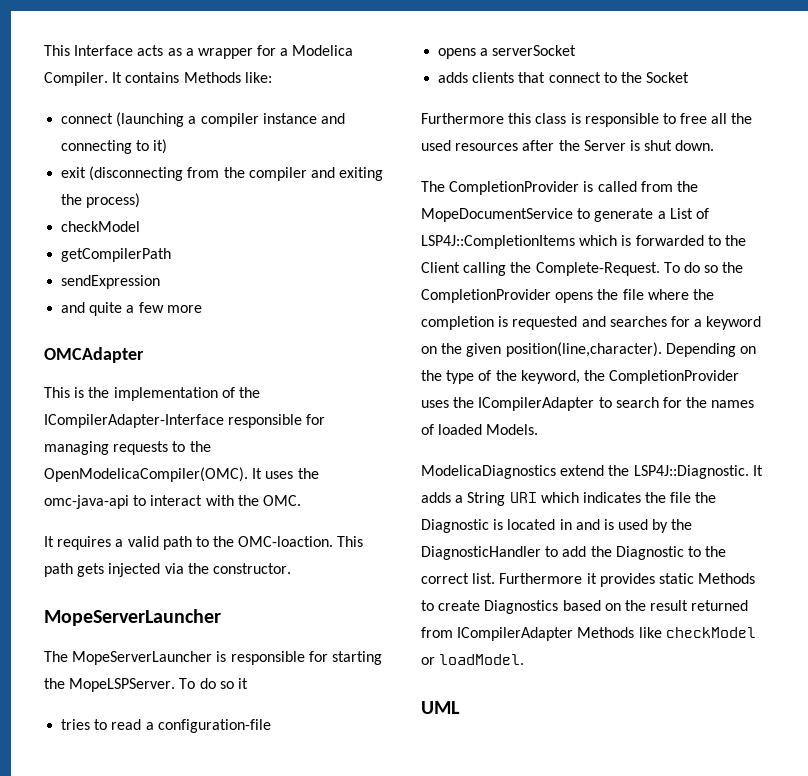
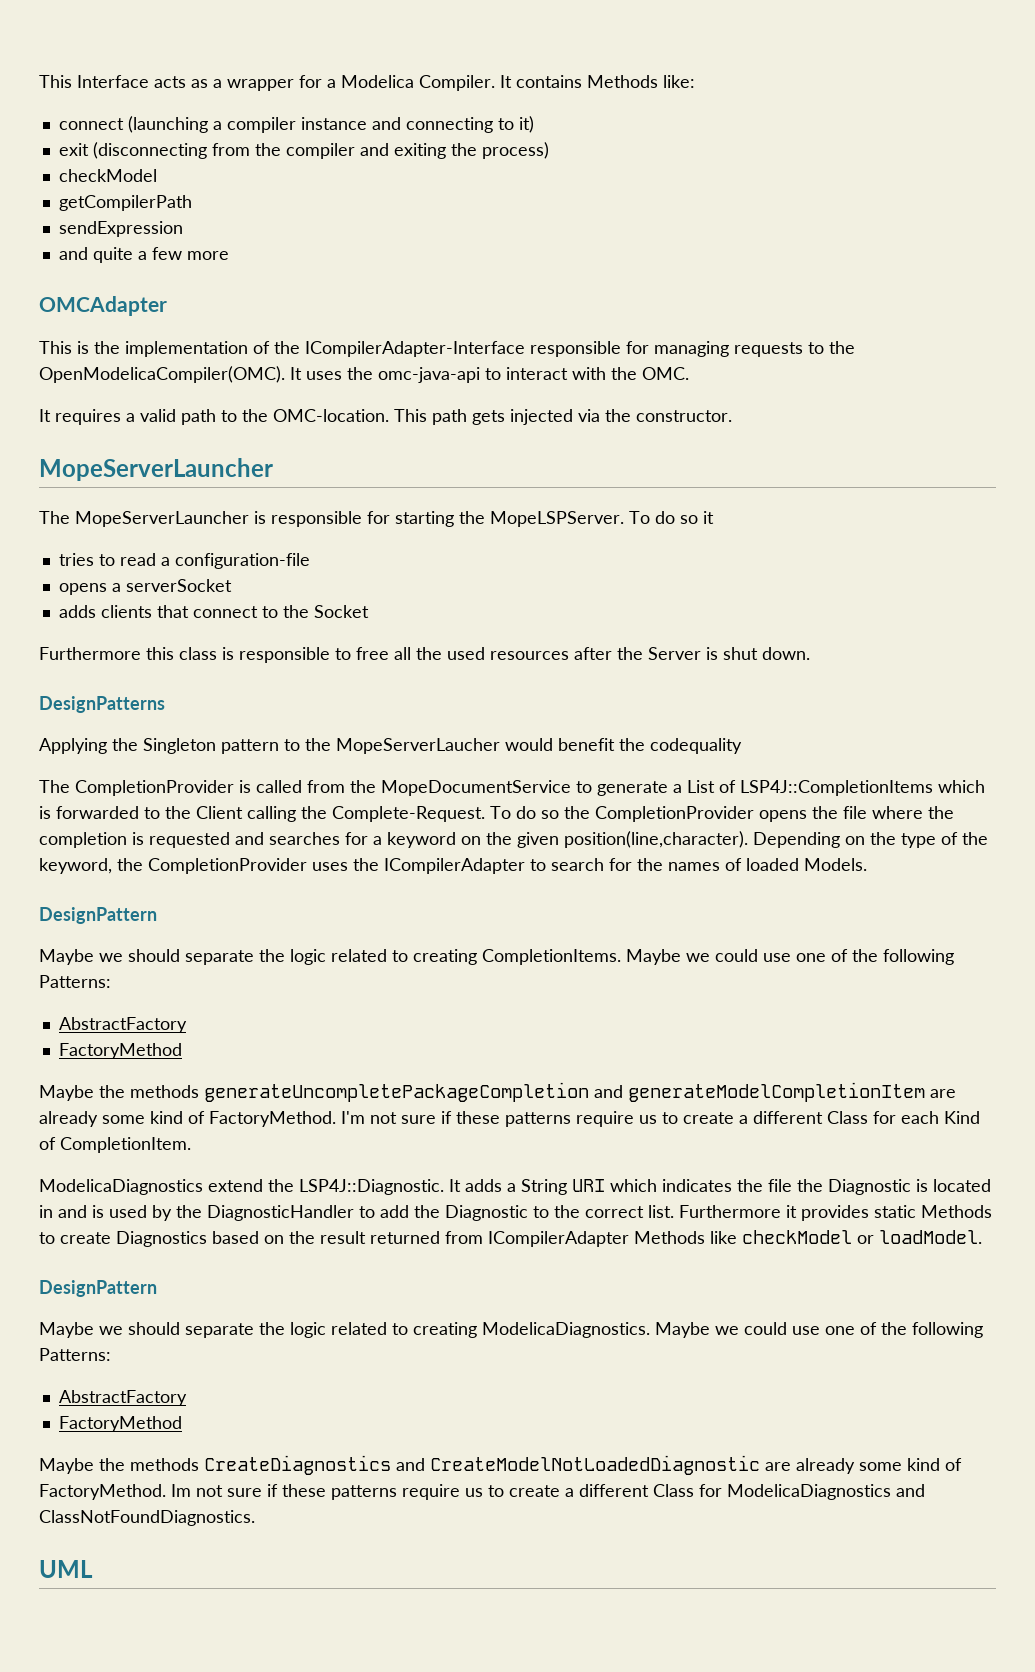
[238,536,334,547] OMC-loaction. -> [273,409,389,422] OMC-location.
(715, 145) none -> [39,696,165,713] [39,738,742,754] // DesignPatterns // Applying the Singleton pattern to the MopeServerLaucher would benefit the codequality
(539, 429) none -> [39,907,157,924] [39,949,954,965] [39,975,111,988] [58,1017,187,1033] [58,1043,182,1059] [39,1082,956,1102] [39,1111,980,1127] [39,1137,191,1153] // DesignPattern // Maybe we should separate the logic related to creating CompletionItems. Maybe we could use one of the following Patterns: // AbstractFactory // FactoryMethod // Maybe the methods generateUncompletePackageCompletion and generateModelCompletionItem are already some kind of FactoryMethod. I'm not sure if these patterns require us to create a different Class for each Kind of CompletionItem.
(525, 659) none -> [39,1280,157,1297] [39,1322,983,1338] [39,1348,111,1361] [58,1390,187,1406] [58,1416,182,1432] [39,1455,962,1475] [39,1484,925,1500] [39,1510,255,1526] // DesignPattern // Maybe we should separate the logic related to creating ModelicaDiagnostics. Maybe we could use one of the following Patterns: // AbstractFactory // FactoryMethod // Maybe the methods CreateDiagnostics and CreateModelNotLoadedDiagnostic are already some kind of FactoryMethod. Im not sure if these patterns require us to create a different Class for ModelicaDiagnostics and ClassNotFoundDiagnostics.

